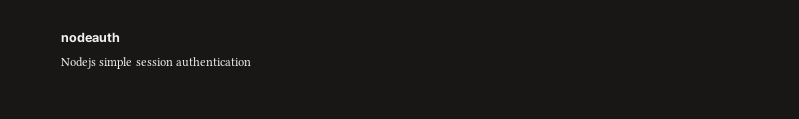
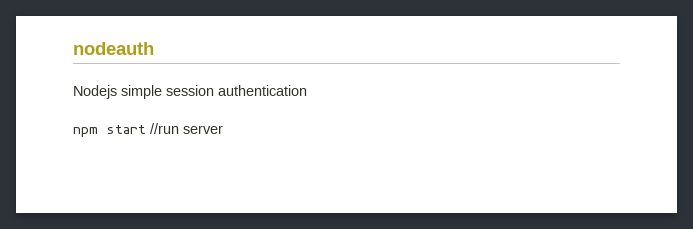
(252, 62) none -> [73,123,223,137] // npm start //run server

